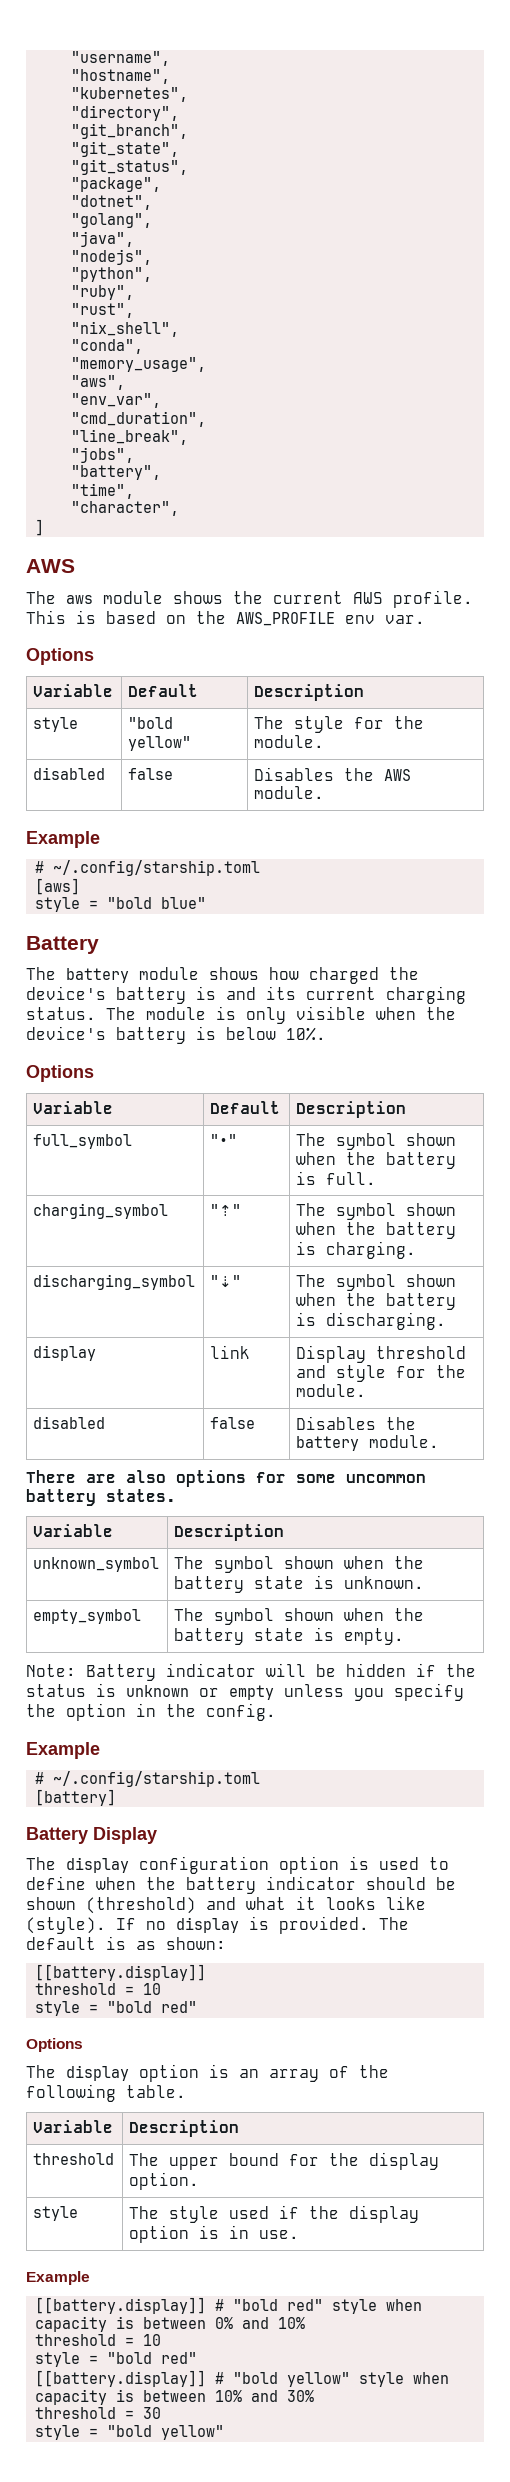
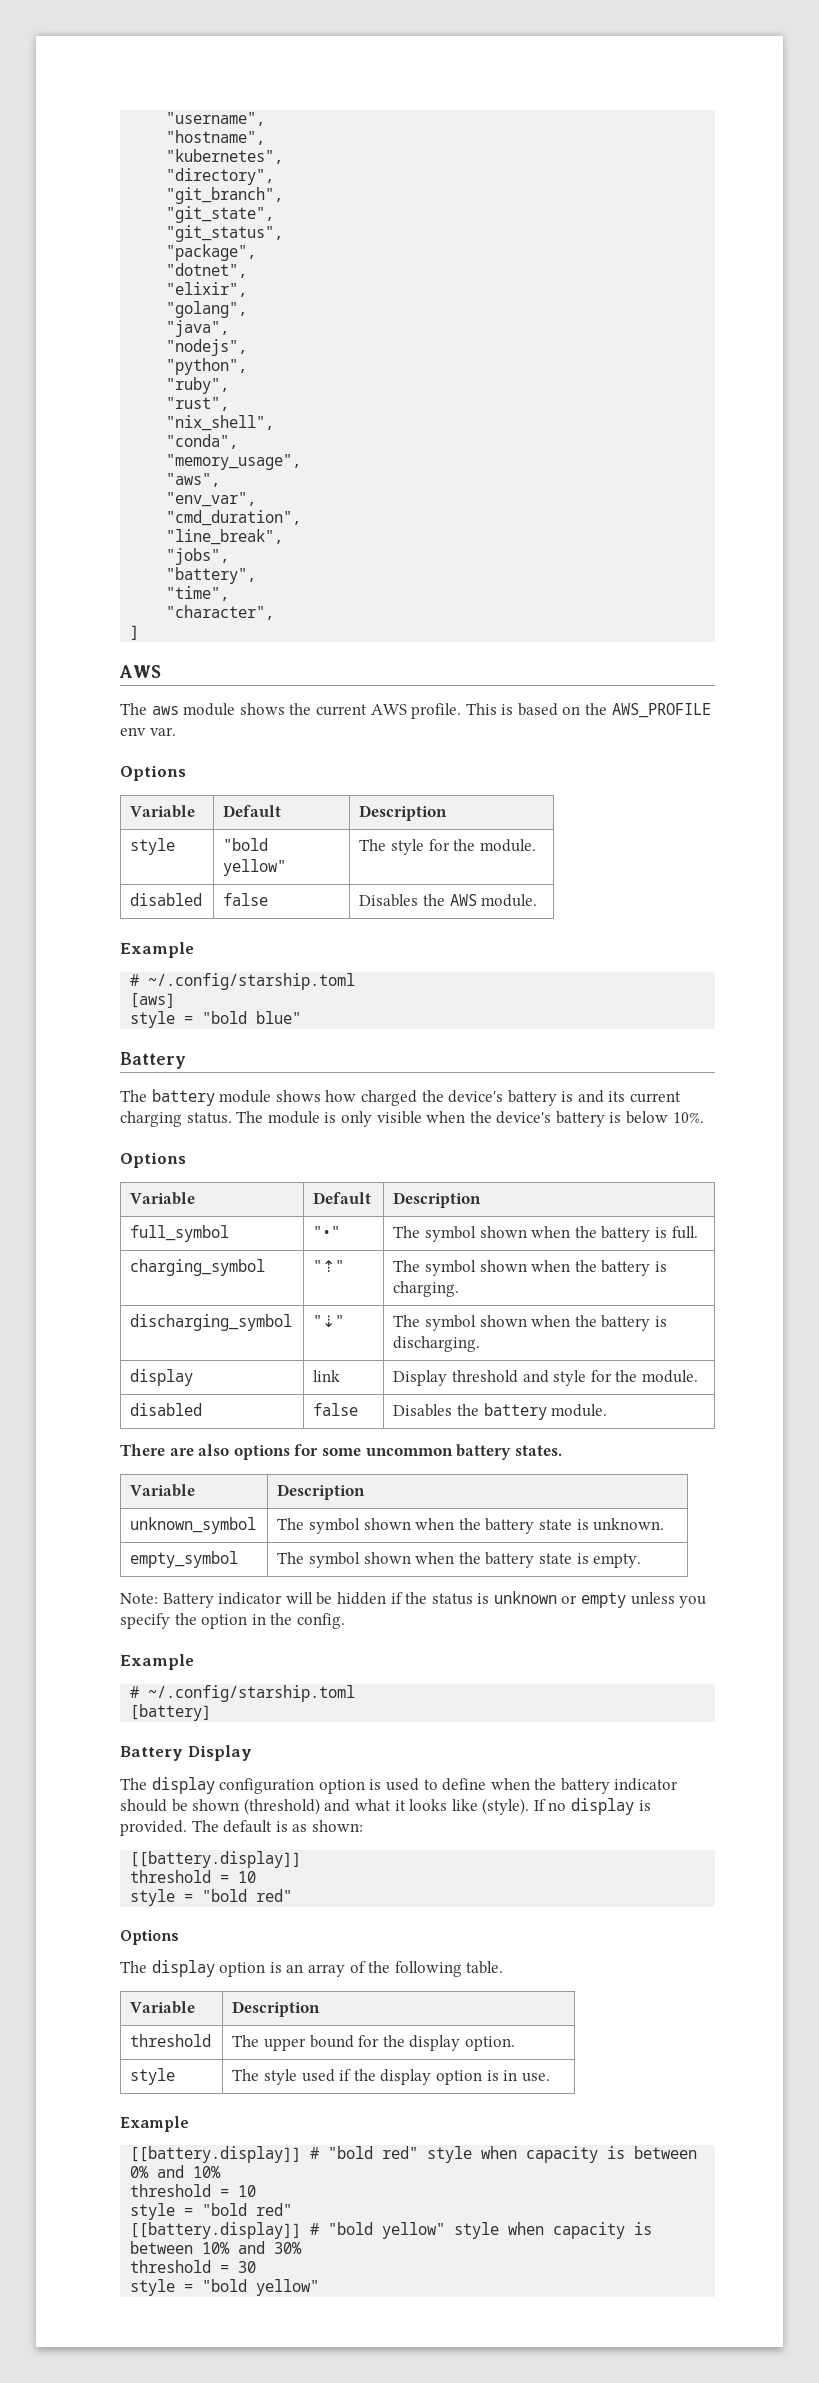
(153, 202) none -> [166,282,248,297] // "elixir",

